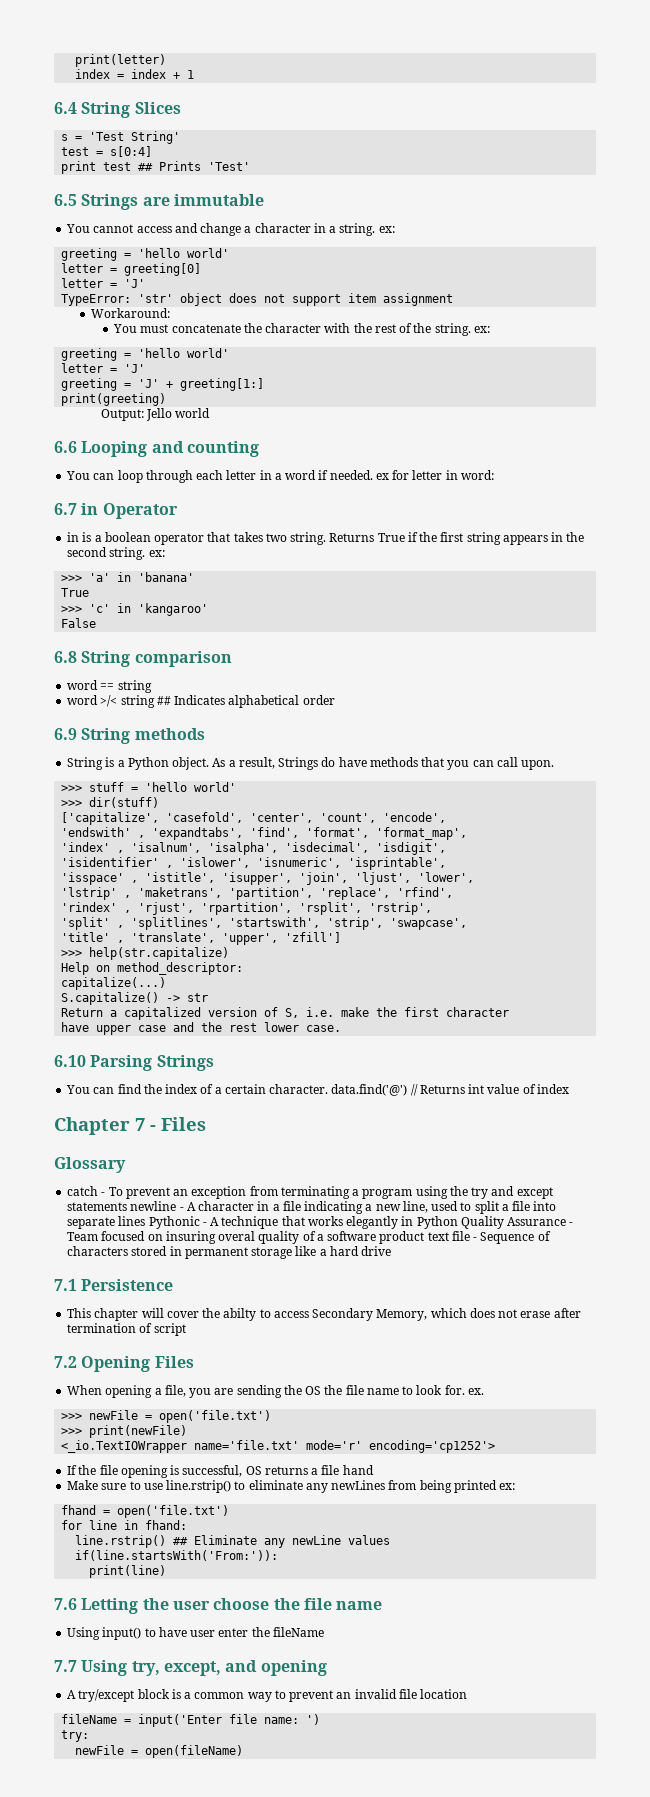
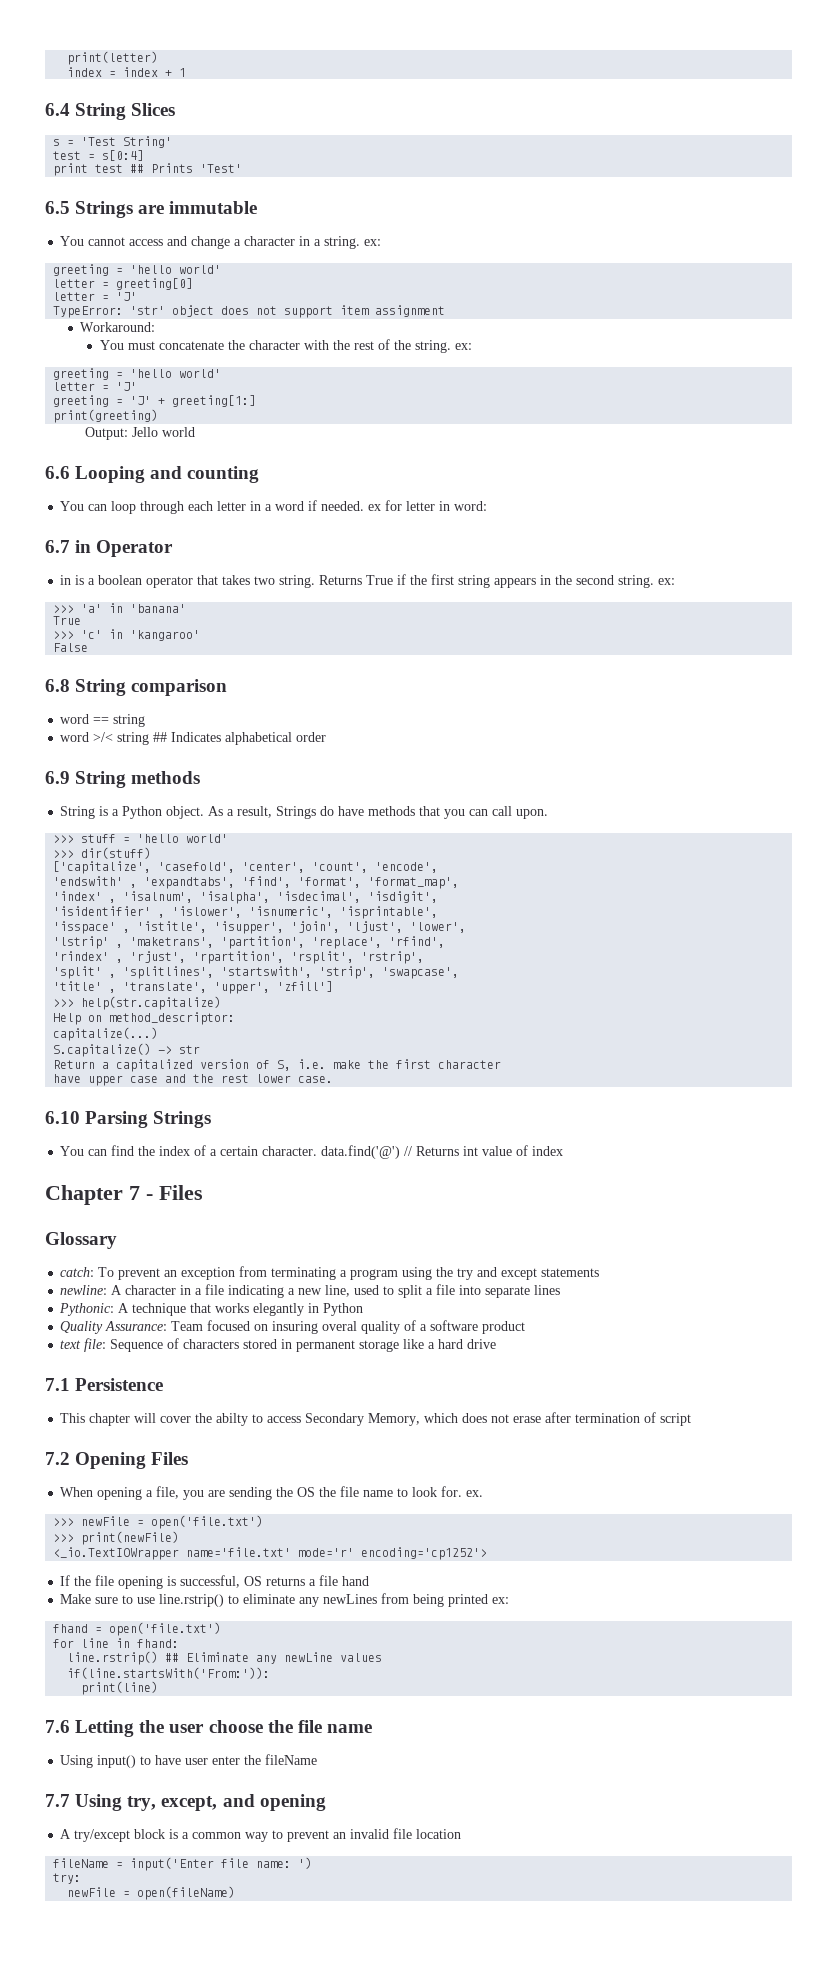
[67,1186,106,1196] catch - -> [60,1267,95,1277] catch:
[130,1201,184,1211] newline - -> [60,1285,108,1295] // newline:
[148,1216,207,1229] Pythonic - -> [59,1303,115,1316] // Pythonic:
[460,1216,574,1229] Quality Assurance - -> [60,1321,168,1334] // Quality Assurance:
[427,1231,478,1241] text file - -> [60,1338,107,1352] // text file:

